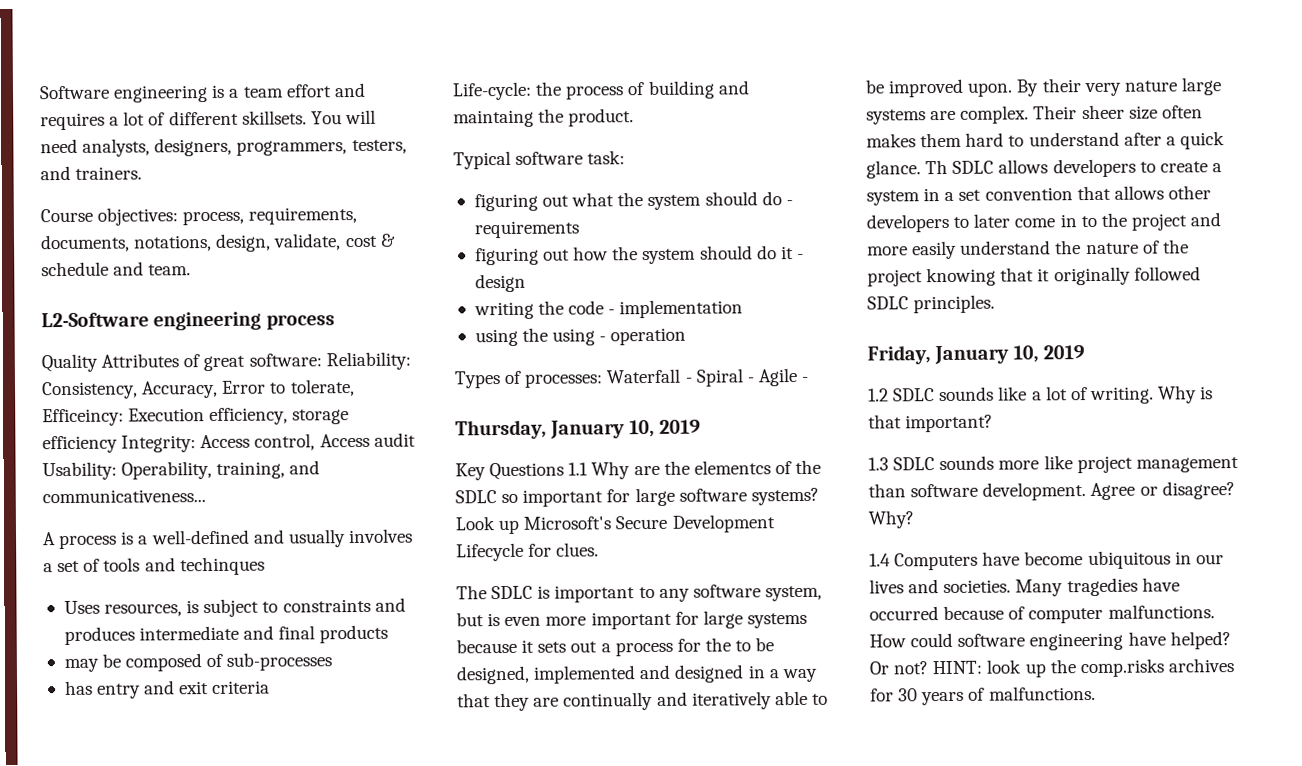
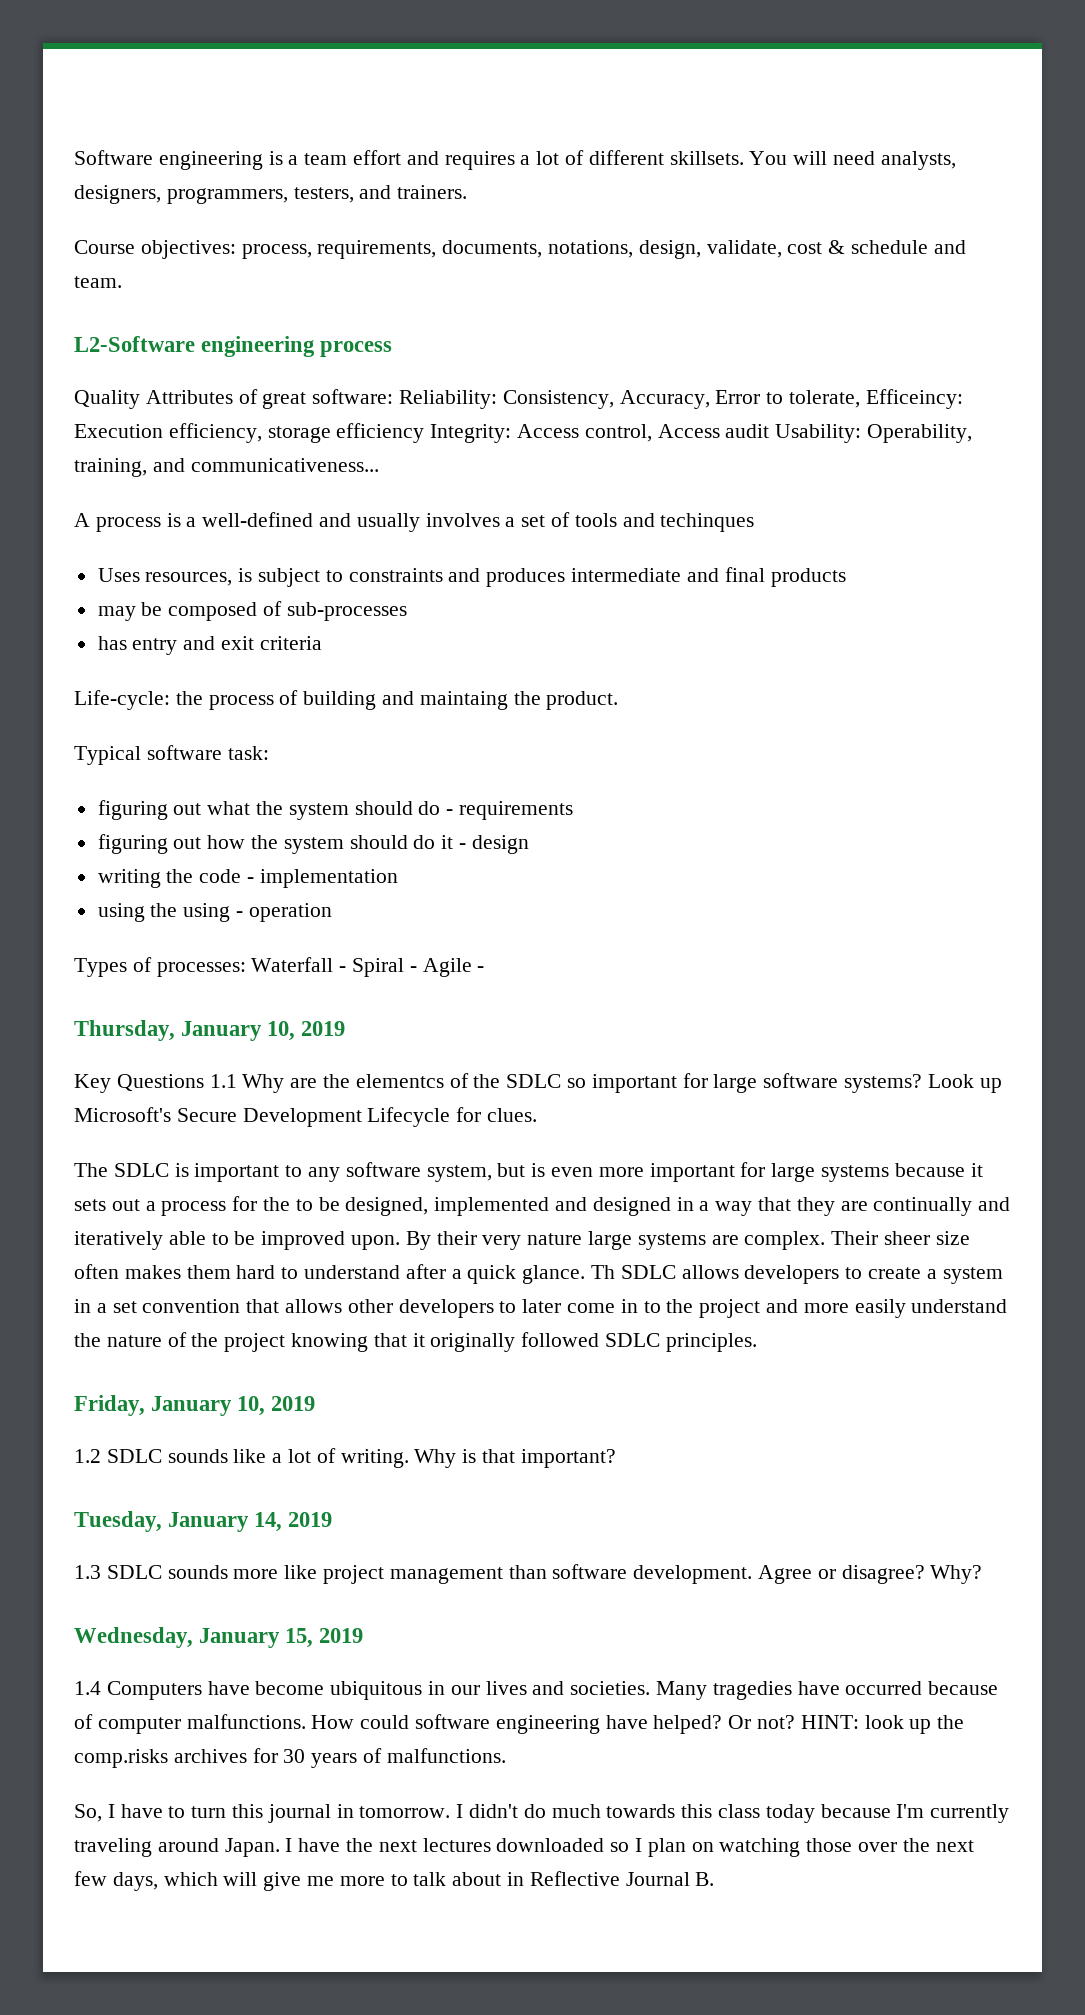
(994, 423) none -> [74,1511,333,1532] // Tuesday, January 14, 2019
(914, 519) none -> [74,1627,364,1648] // Wednesday, January 15, 2019
(1096, 693) none -> [74,1804,1010,1823] [74,1838,974,1857] [74,1871,715,1891] // So, I have to turn this journal in tomorrow. I didn't do much towards this class today because I'm currently traveling around Japan. I have the next lectures downloaded so I plan on watching those over the next few days, which will give me more to talk about in Reflective Journal B.

